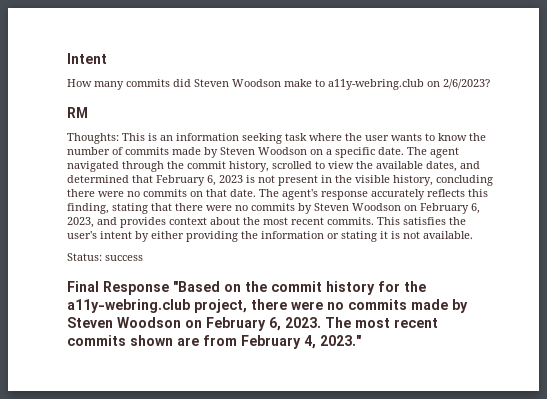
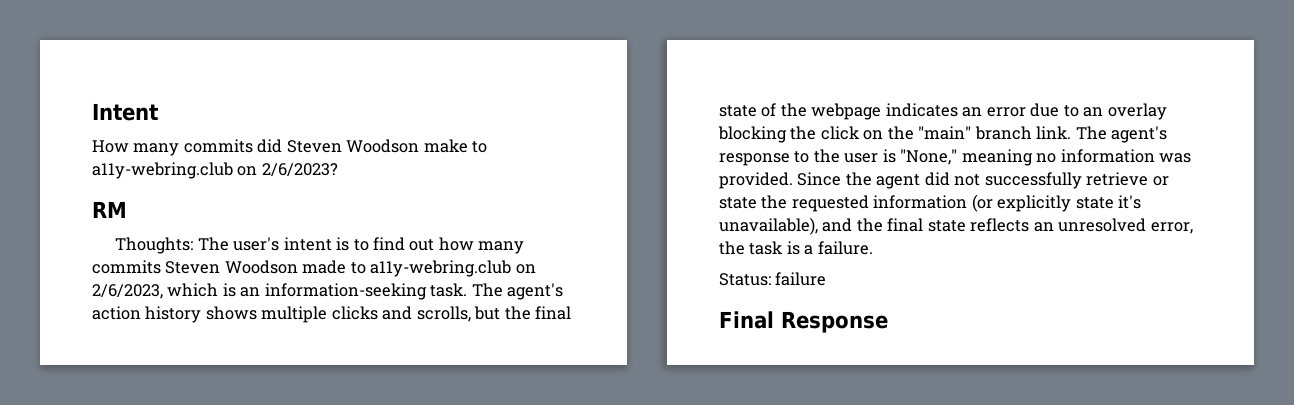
[122,133,486,144] [67,147,459,158] [67,161,480,172] [67,175,493,186] [67,189,488,200] [67,203,480,214] [67,217,466,228] [67,231,473,242] This is an information seeking task where the user wants to know the number of commits made by Steven Woodson on a specific date. The agent navigated through the commit history, scrolled to view the available dates, and determined that February 6, 2023 is not present in the visible history, concluding there were no commits on that date. The agent's response accurately reflects this finding, stating that there were no commits by Steven Woodson on February 6, 2023, and provides context about the most recent commits. This satisfies the user's intent by either providing the information or stating it is not available. -> [197,237,525,254] [92,260,536,277] [92,283,564,300] [92,306,572,323] [719,103,1167,120] [718,126,1168,143] [719,149,1192,166] [719,172,1169,189] [719,194,1142,212] [719,217,1193,235] [719,241,873,255] The user's intent is to find out how many commits Steven Woodson made to a11y-webring.club on 2/6/2023, which is an information-seeking task. The agent's action history shows multiple clicks and scrolls, but the final state of the webpage indicates an error due to an overlay blocking the click on the "main" branch link. The agent's response to the user is "None," meaning no information was provided. Since the agent did not successfully retrieve or state the requested information (or explicitly state it's unavailable), and the final state reflects an unresolved error, the task is a failure.
[105,255,143,261] success -> [775,272,827,286] failure
[173,281,426,295] [67,299,468,313] [67,317,438,331] [67,335,361,349] "Based on the commit history for the a11y-webring.club project, there were no commits made by Steven Woodson on February 6, 2023. The most recent commits shown are from February 4, 2023." -> (888, 322) none

